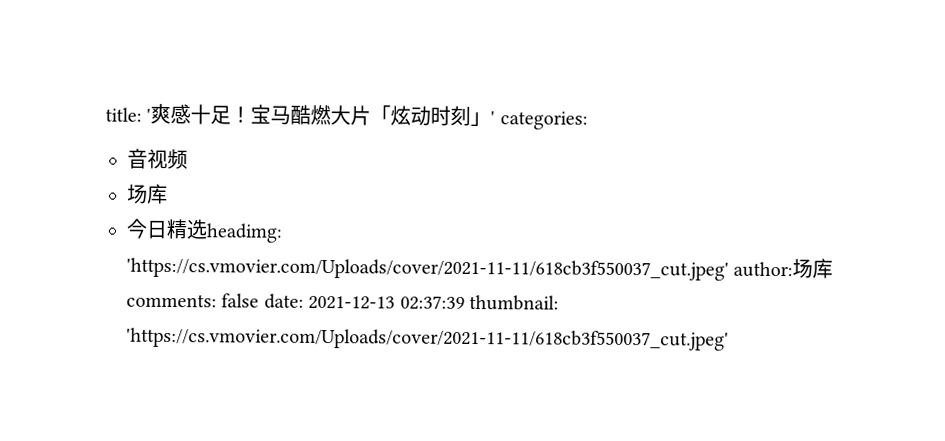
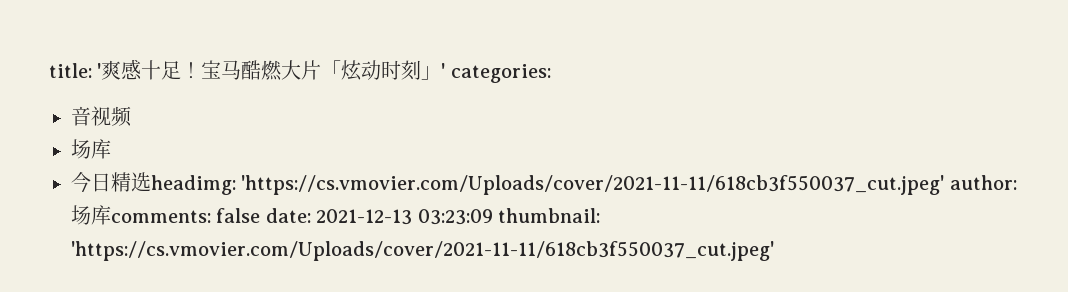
[399,295,465,310] 02:37:39 -> [417,209,493,225] 03:23:09

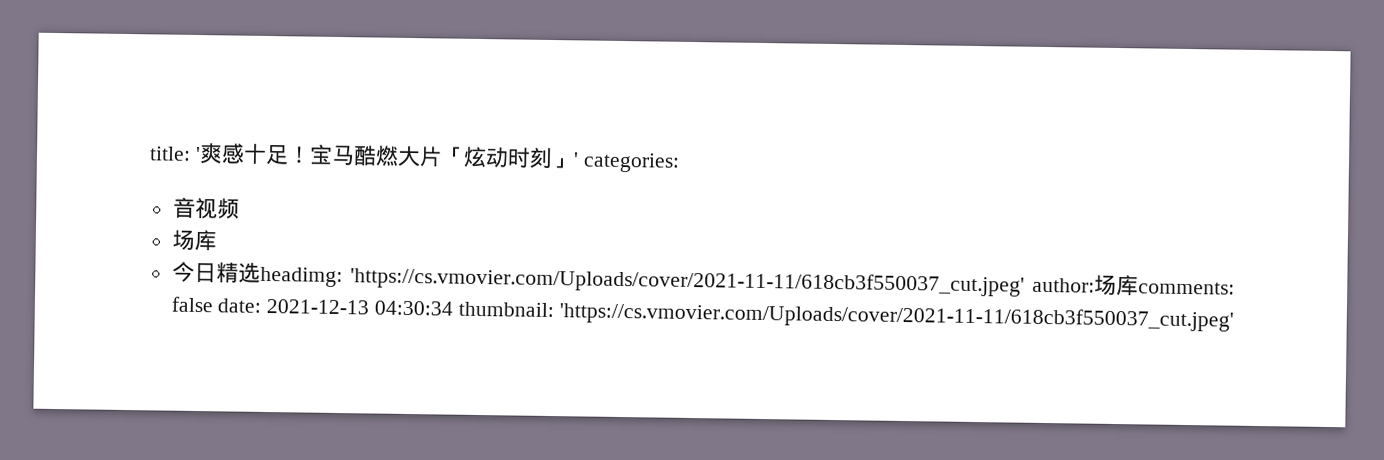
[417,209,493,225] 03:23:09 -> [374,300,454,316] 04:30:34

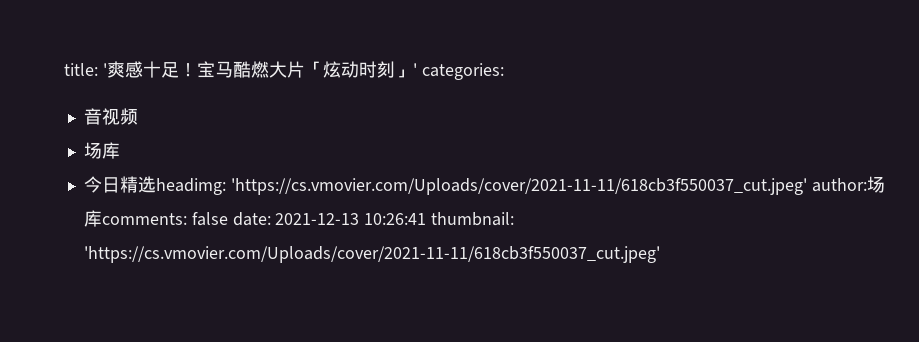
[374,300,454,316] 04:30:34 -> [364,213,427,225] 10:26:41

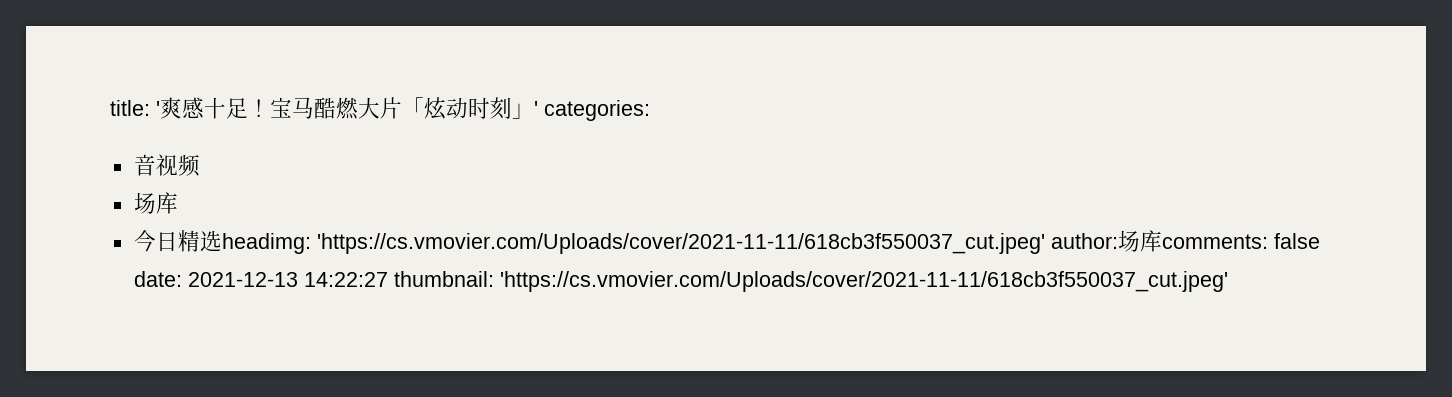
[364,213,427,225] 10:26:41 -> [303,272,388,287] 14:22:27

